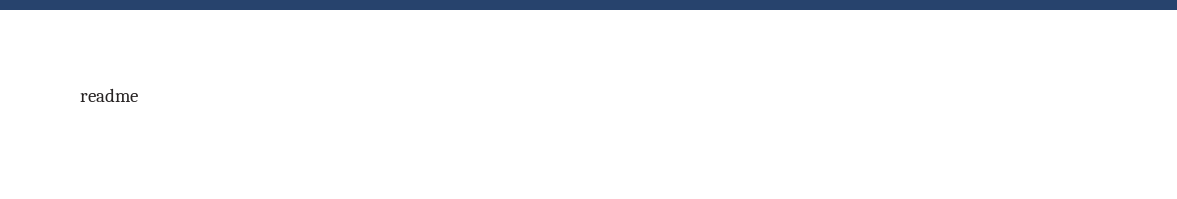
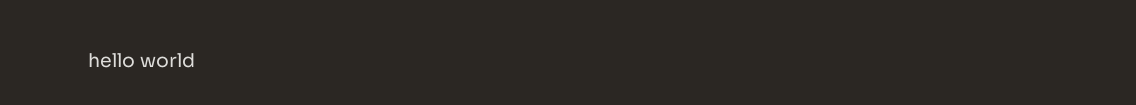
[80,88,138,102] readme -> [88,53,196,68] hello world

